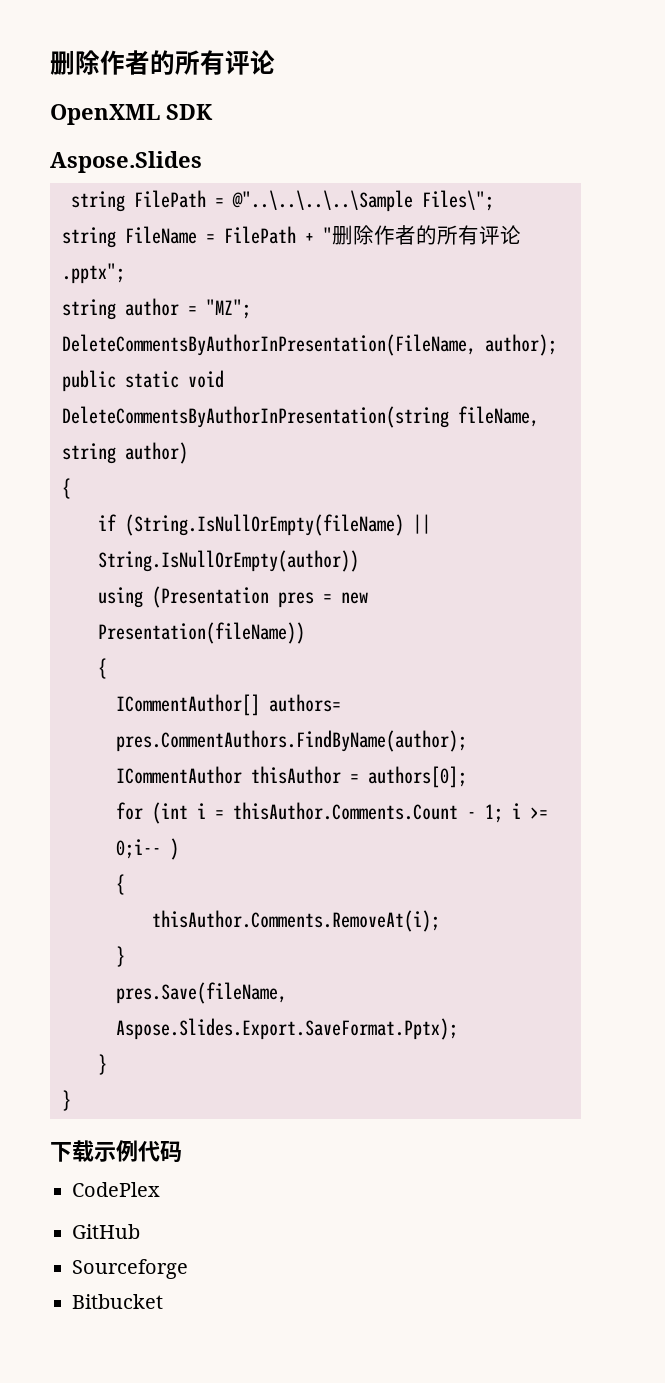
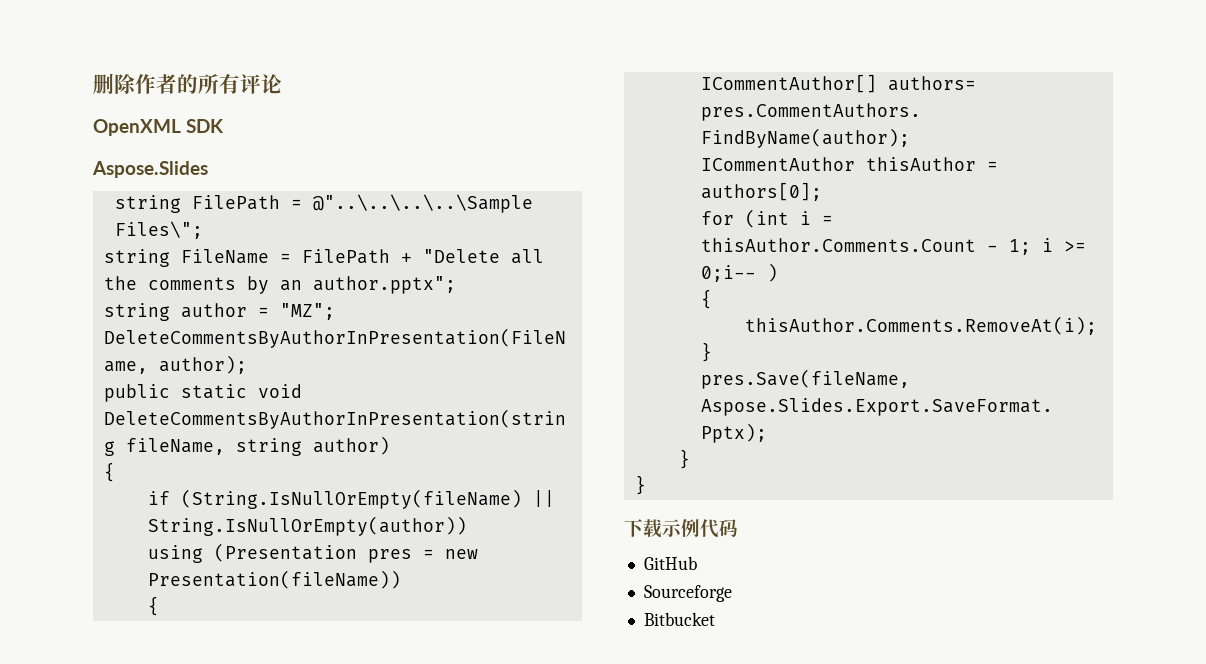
[323,225,521,245] [62,263,125,284] "删除作者的所有评论.pptx"; -> [422,249,544,264] [103,276,456,294] "Delete all the comments by an author.pptx";
[72,1182,160,1197] // CodePlex -> (738, 528) none

